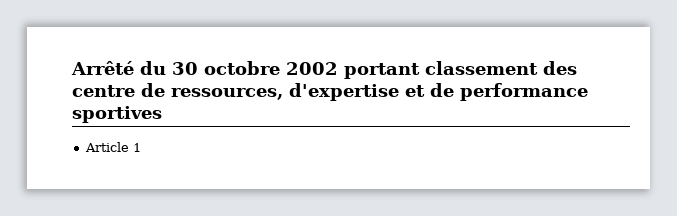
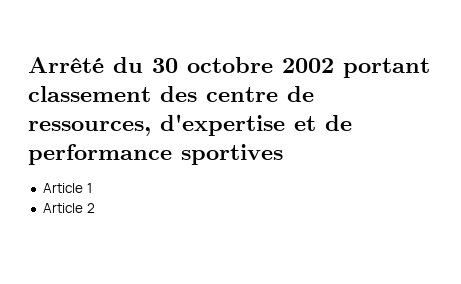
(141, 147) none -> [42,203,95,213] // Article 2

